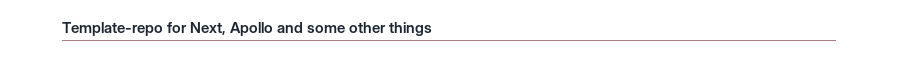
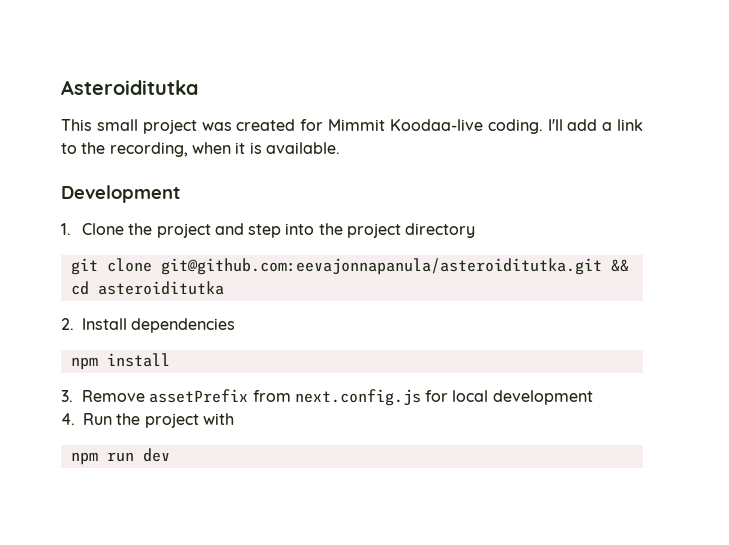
[62,22,433,36] Template-repo for Next, Apollo and some other things -> [61,80,198,95] [61,119,643,134] [61,142,340,157] [61,185,181,203] [61,223,476,238] [70,258,629,275] [70,281,224,295] [61,318,236,333] [70,353,170,370] [61,389,593,406] [61,413,234,428] [70,448,170,465] Asteroiditutka // This small project was created for Mimmit Koodaa-live coding. I'll add a link to the recording, when it is available. // Development // 1. Clone the project and step into the project directory // git clone git@github.com:eevajonnapanula/asteroiditutka.git && cd asteroiditutka // 2. Install dependencies // npm install // 3. Remove assetPrefix from next.config.js for local development // 4. Run the project with // npm run dev

